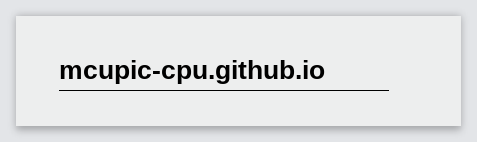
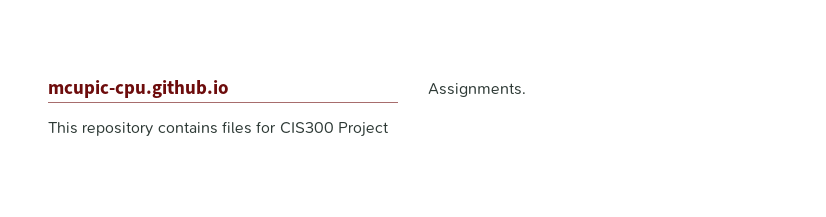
(325, 72) none -> [48,121,389,137] [428,83,526,97] // This repository contains files for CIS300 Project Assignments.

